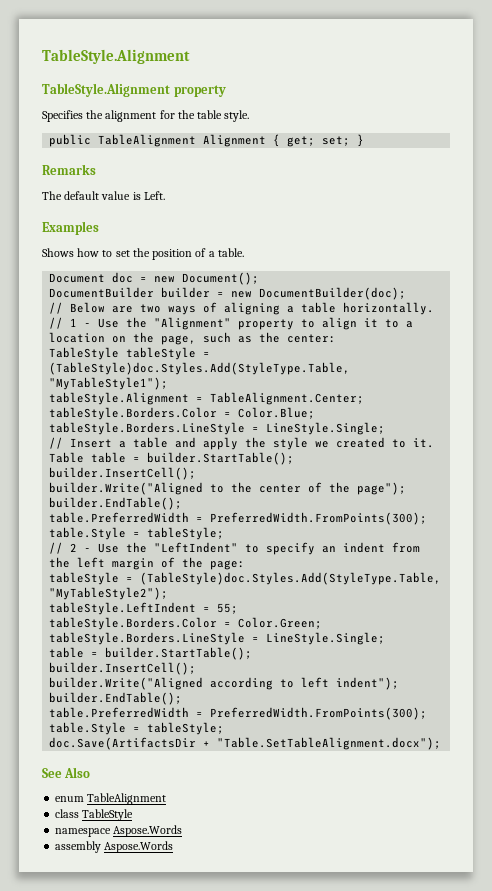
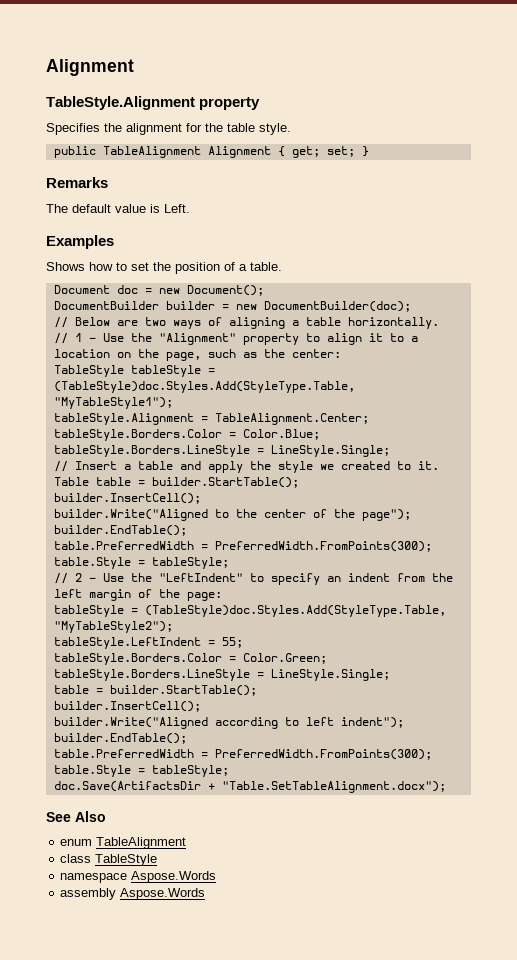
[42,49,190,64] TableStyle.Alignment -> [46,59,134,76] Alignment

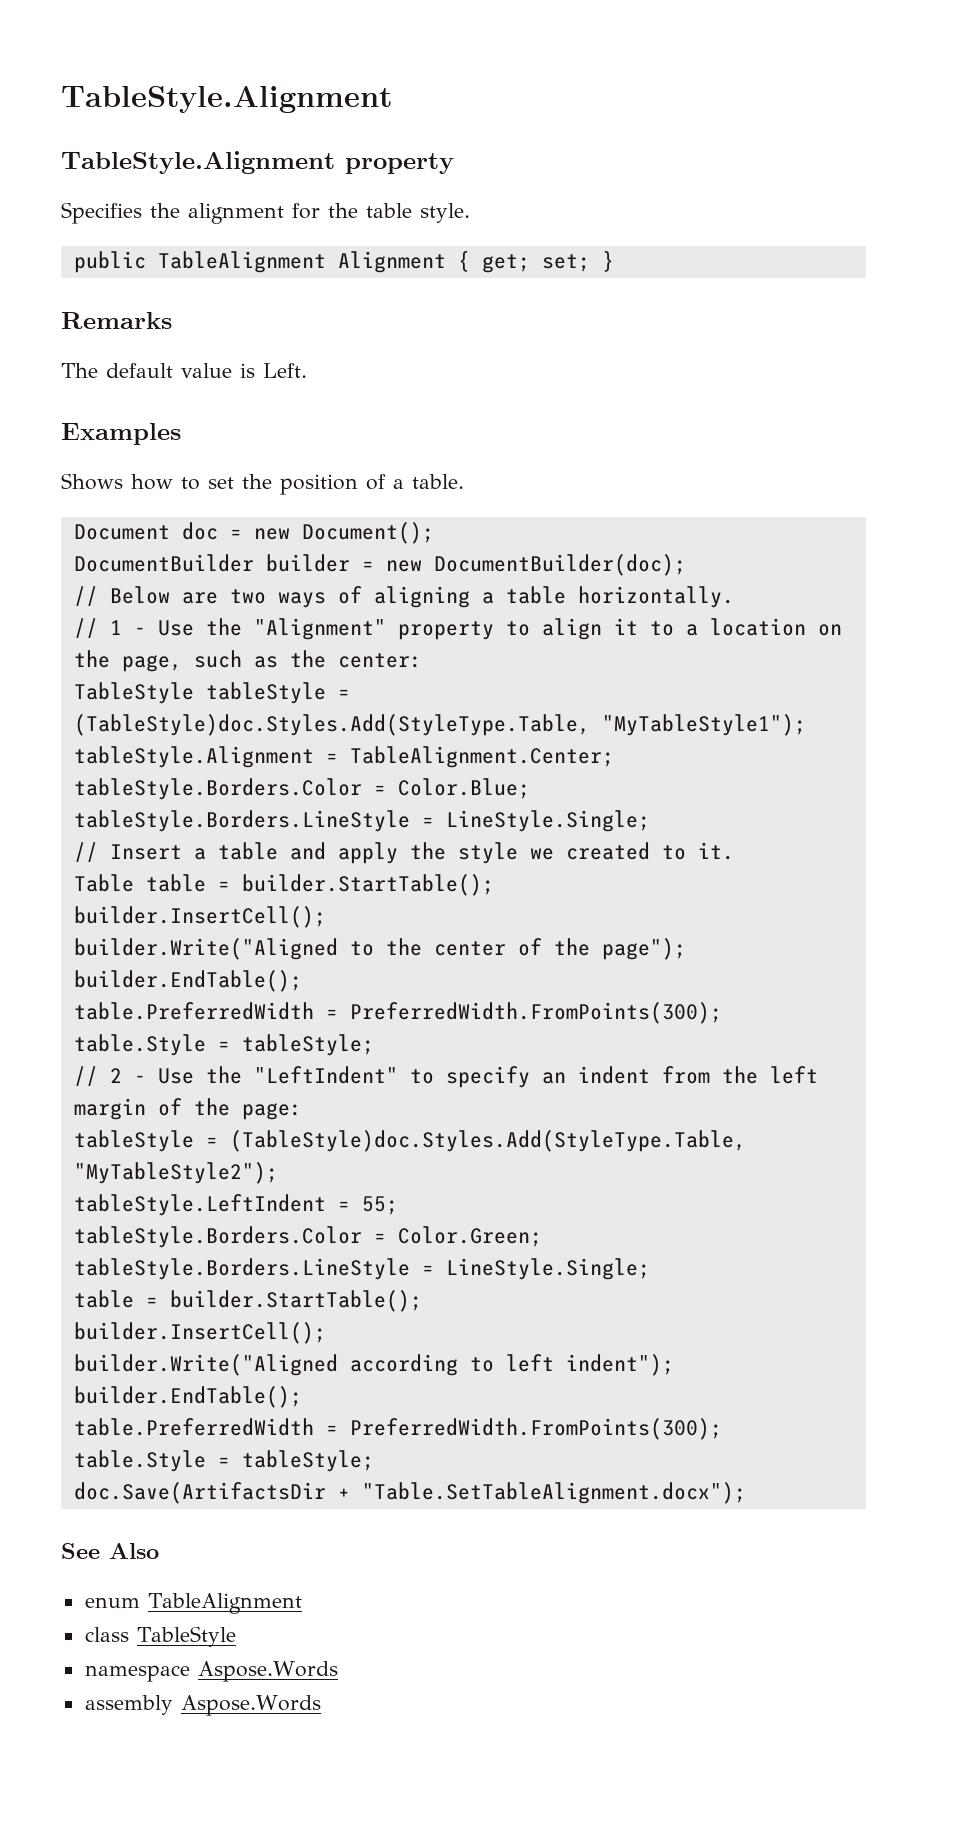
[46,59,134,76] Alignment -> [61,86,392,113] TableStyle.Alignment

